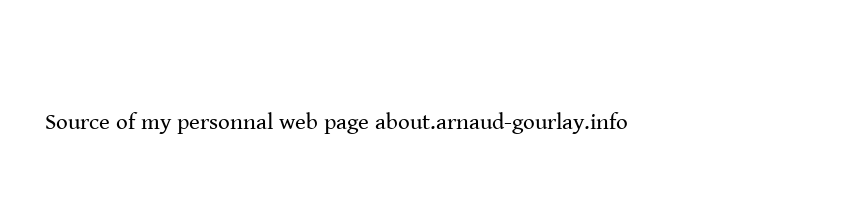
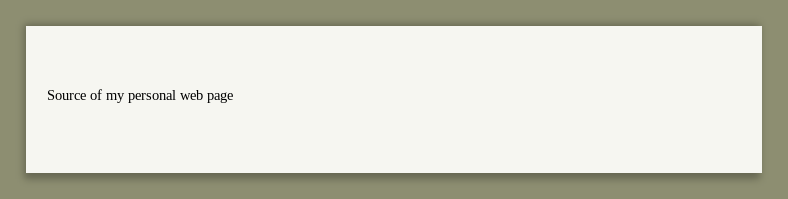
[177,112,274,134] personnal -> [128,90,176,103] personal
[375,112,629,134] about.arnaud-gourlay.info -> (233, 97) none

